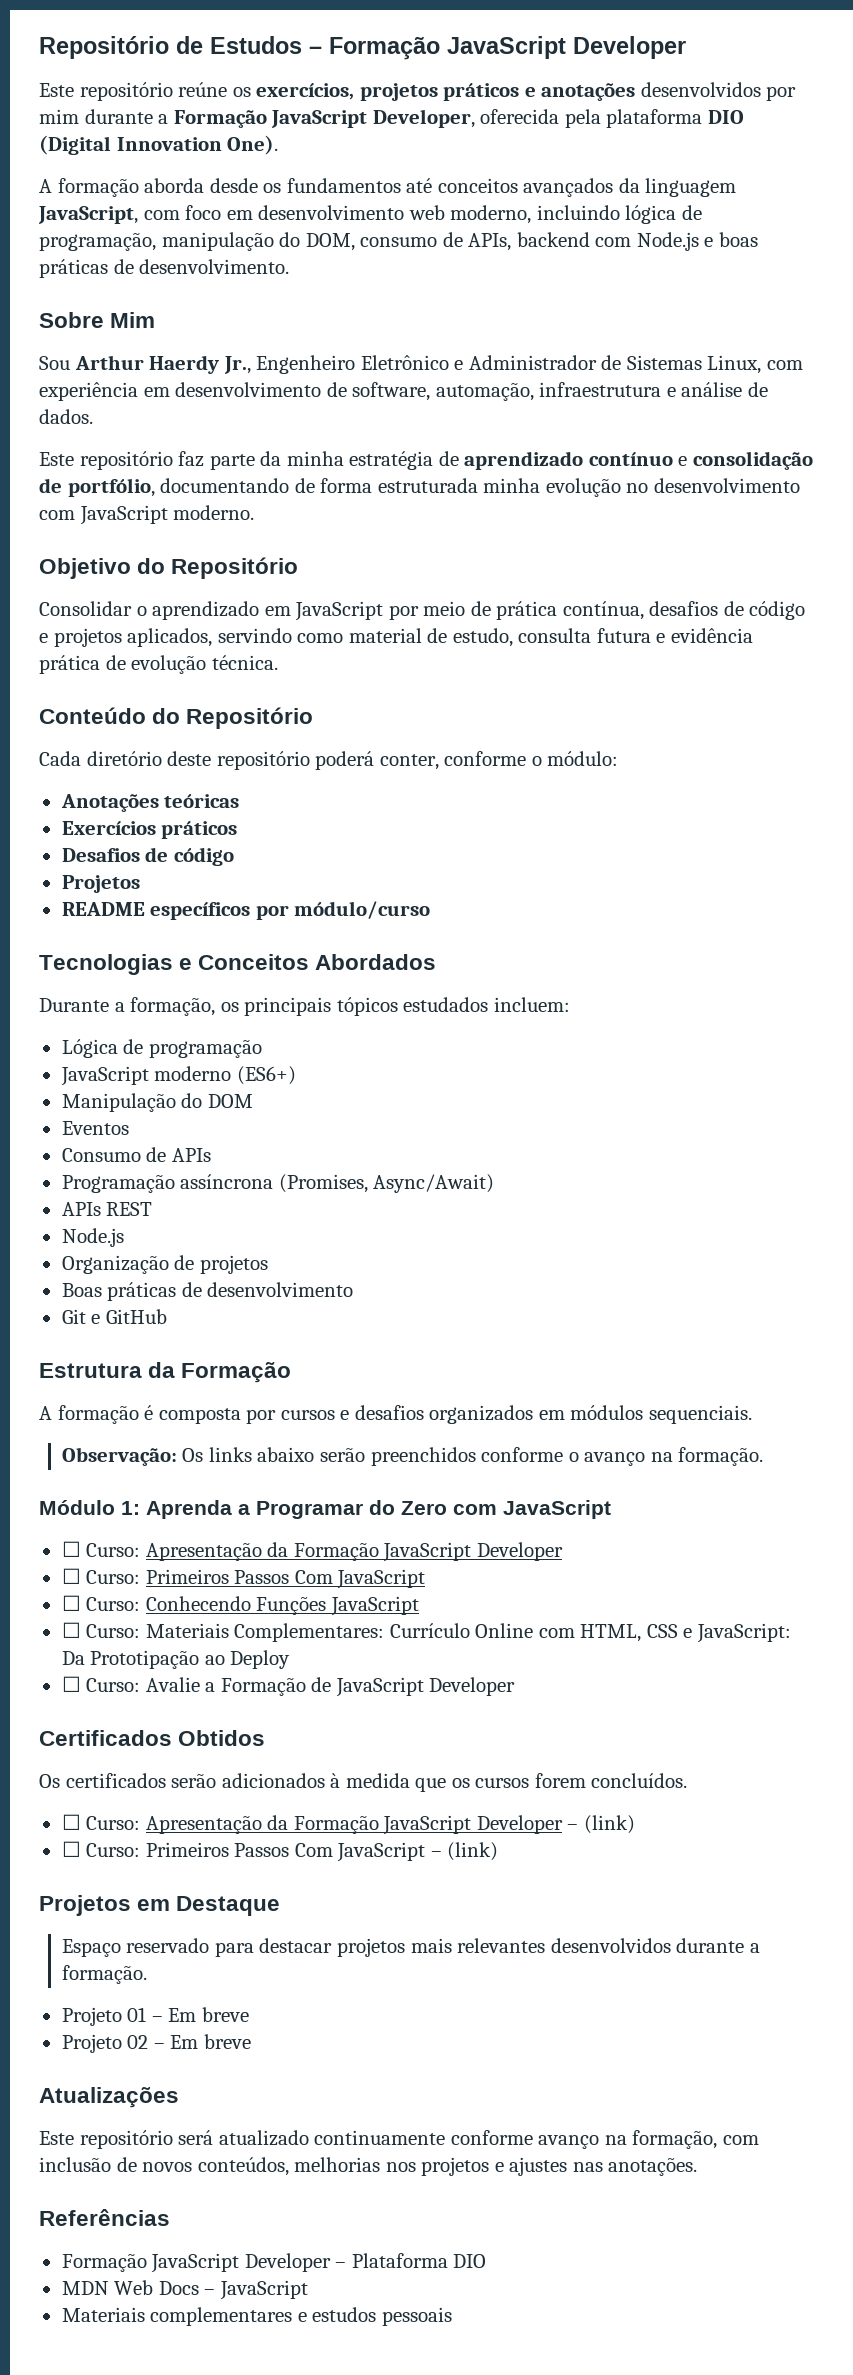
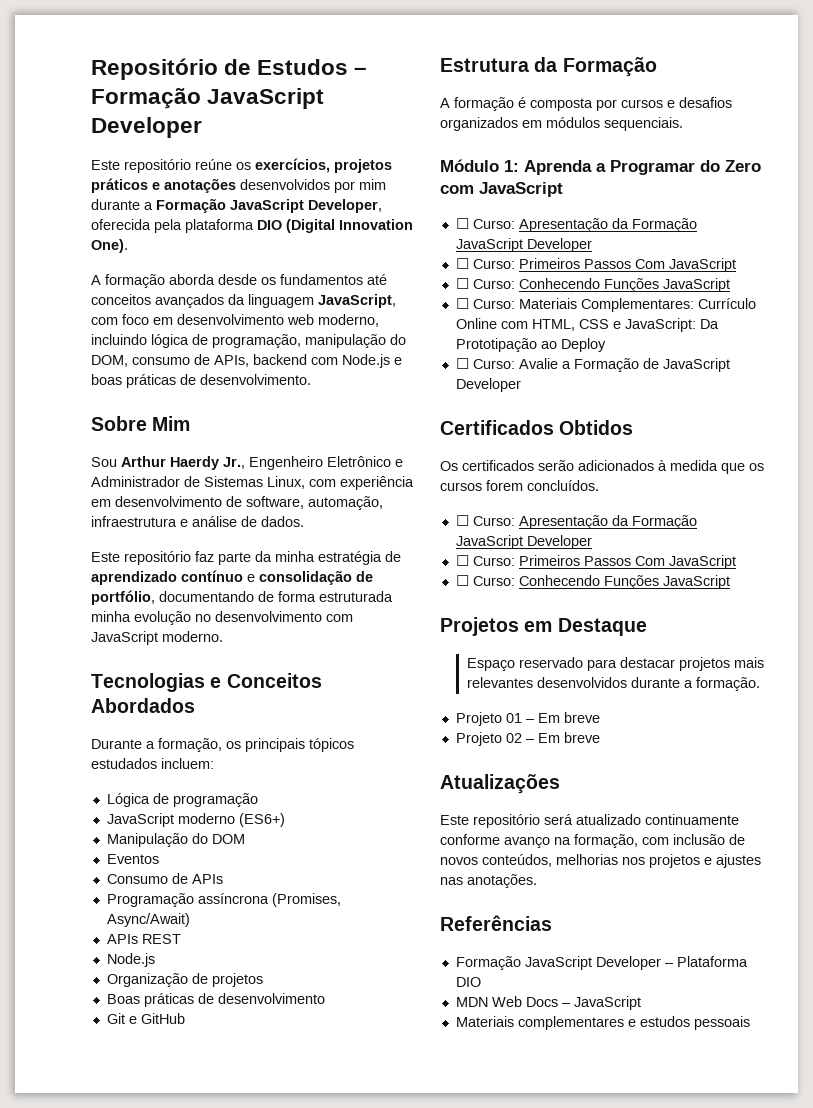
[39,557,299,579] [39,601,806,621] [39,628,753,647] [39,655,278,674] [39,707,314,729] [39,751,619,770] [60,794,240,812] [61,821,238,839] [61,847,234,866] [61,875,140,893] [61,901,431,920] // Objetivo do Repositório // Consolidar o aprendizado em JavaScript por meio de prática contínua, desafios de código e projetos aplicados, servindo como material de estudo, consulta futura e evidência prática de evolução técnica. // Conteúdo do Repositório // Cada diretório deste repositório poderá conter, conforme o módulo: // Anotações teóricas // Exercícios práticos // Desafios de código // Projetos // README específicos por módulo/curso -> (223, 636) none
[61,1447,764,1466] // Observação: Os links abaixo serão preenchidos conforme o avanço na formação. -> (683, 124) none
[567,1815,635,1834] [61,1841,499,1862] – (link) // ☐ Curso: Primeiros Passos Com JavaScript – (link) -> [455,555,736,569] [455,575,730,589] // ☐ Curso: Primeiros Passos Com JavaScript // ☐ Curso: Conhecendo Funções JavaScript

